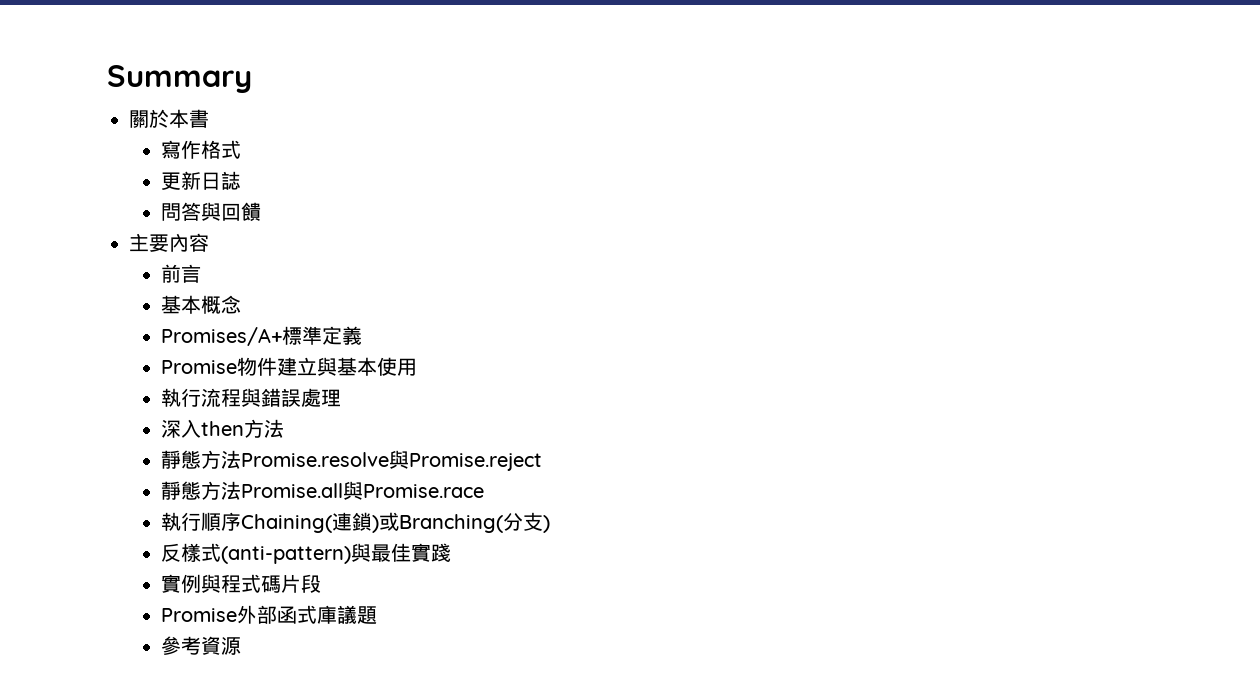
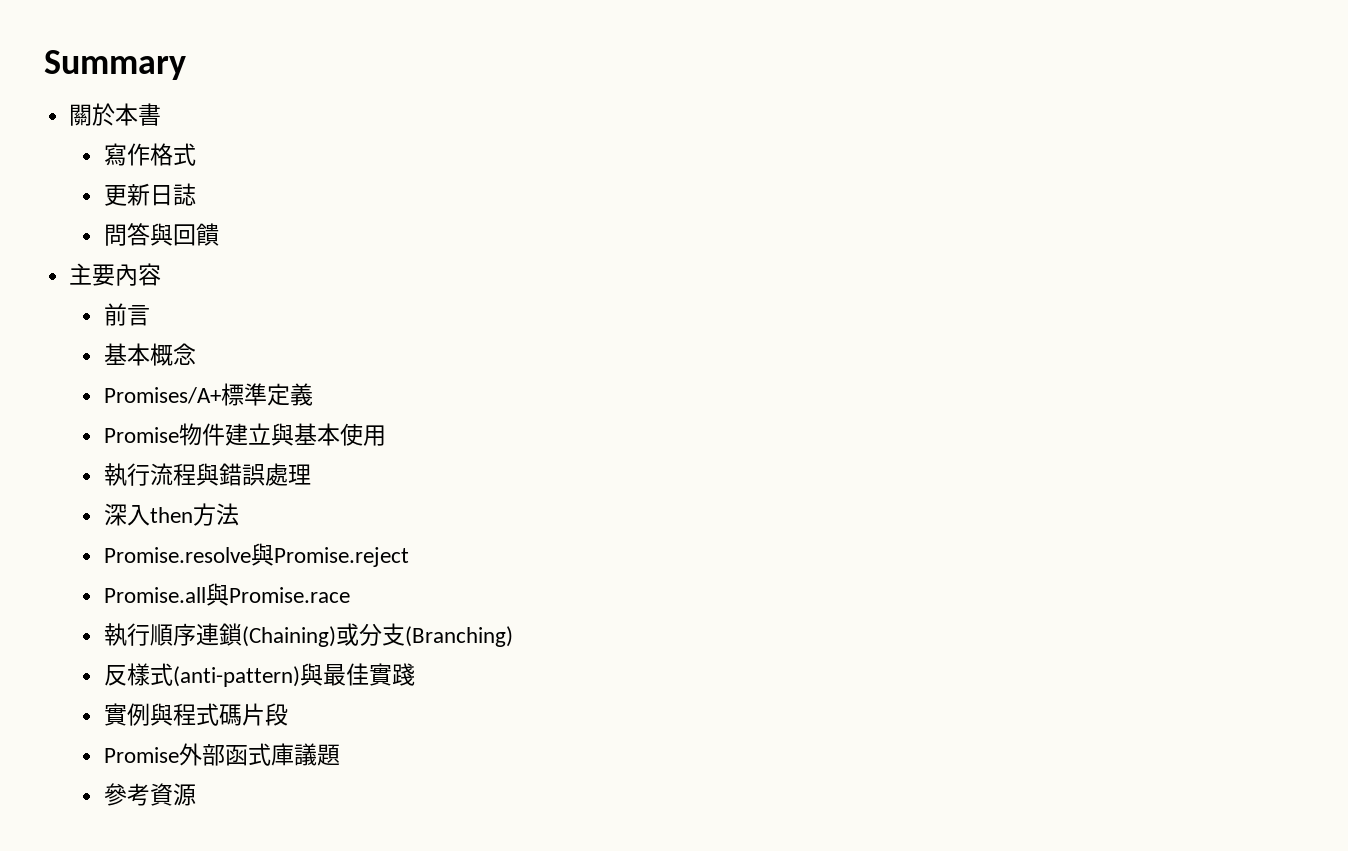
[161,450,242,469] 靜態方法 -> (239, 514) none
[161,481,242,500] 靜態方法 -> (409, 557) none
[241,512,551,533] Chaining(連鎖)或Branching(分支) -> [195,623,513,647] 連鎖(Chaining)或分支(Branching)

